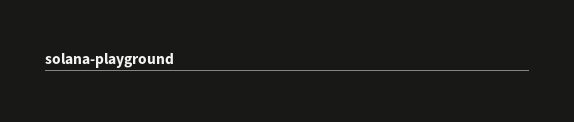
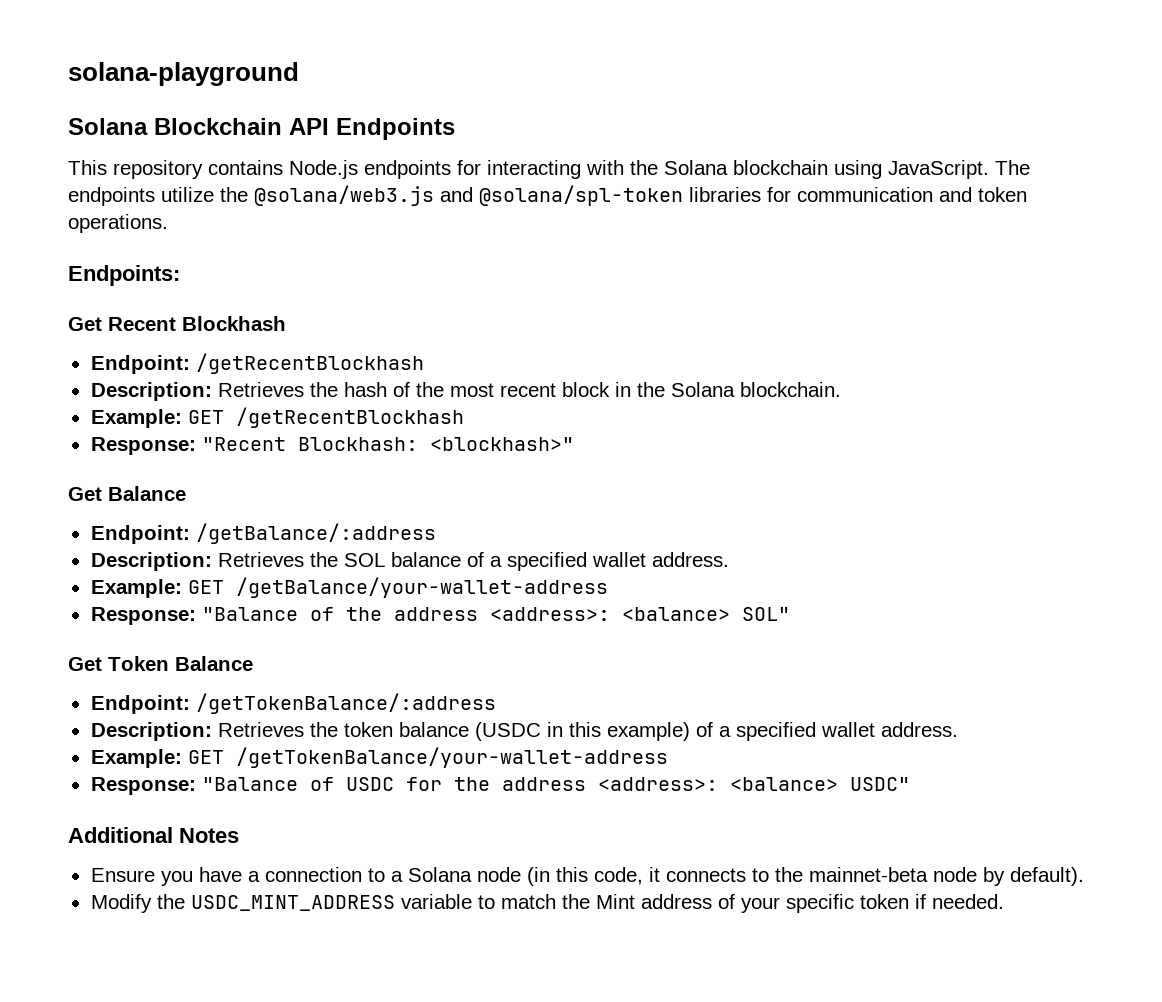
(174, 60) none -> [68,118,455,140] [68,160,1030,179] [68,185,1027,206] [68,214,168,233] [68,265,180,286] [68,316,286,331] [90,353,424,374] [90,382,841,401] [90,407,464,428] [90,437,574,455] [68,486,186,501] [90,523,436,544] [90,552,729,571] [90,577,608,598] [90,607,790,625] [68,656,253,671] [90,693,496,714] [90,722,958,741] [90,747,668,768] [90,777,910,795] [68,827,239,843] [90,867,1084,886] [90,894,1004,913] // Solana Blockchain API Endpoints // This repository contains Node.js endpoints for interacting with the Solana blockchain using JavaScript. The endpoints utilize the @solana/web3.js and @solana/spl-token libraries for communication and token operations. // Endpoints: // Get Recent Blockhash // Endpoint: /getRecentBlockhash // Description: Retrieves the hash of the most recent block in the Solana blockchain. // Example: GET /getRecentBlockhash // Response: "Recent Blockhash: <blockhash>" // Get Balance // Endpoint: /getBalance/:address // Description: Retrieves the SOL balance of a specified wallet address. // Example: GET /getBalance/your-wallet-address // Response: "Balance of the address <address>: <balance> SOL" // Get Token Balance // Endpoint: /getTokenBalance/:address // Description: Retrieves the token balance (USDC in this example) of a specified wallet address. // Example: GET /getTokenBalance/your-wallet-address // Response: "Balance of USDC for the address <address>: <balance> USDC" // Additional Notes // Ensure you have a connection to a Solana node (in this code, it connects to the mainnet-beta node by default). // Modify the USDC_MINT_ADDRESS variable to match the Mint address of your specific token if needed.

